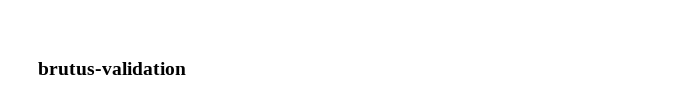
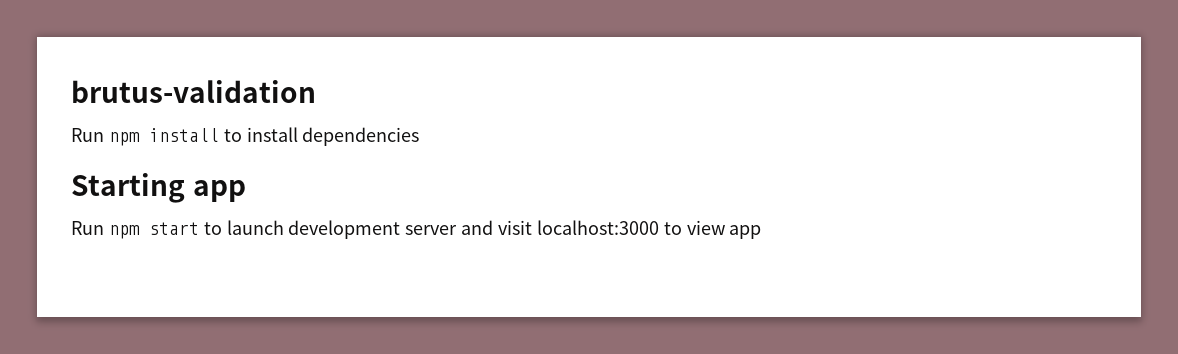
(186, 68) none -> [71,127,420,146] [71,173,246,203] [71,220,762,239] // Run npm install to install dependencies // Starting app // Run npm start to launch development server and visit localhost:3000 to view app

